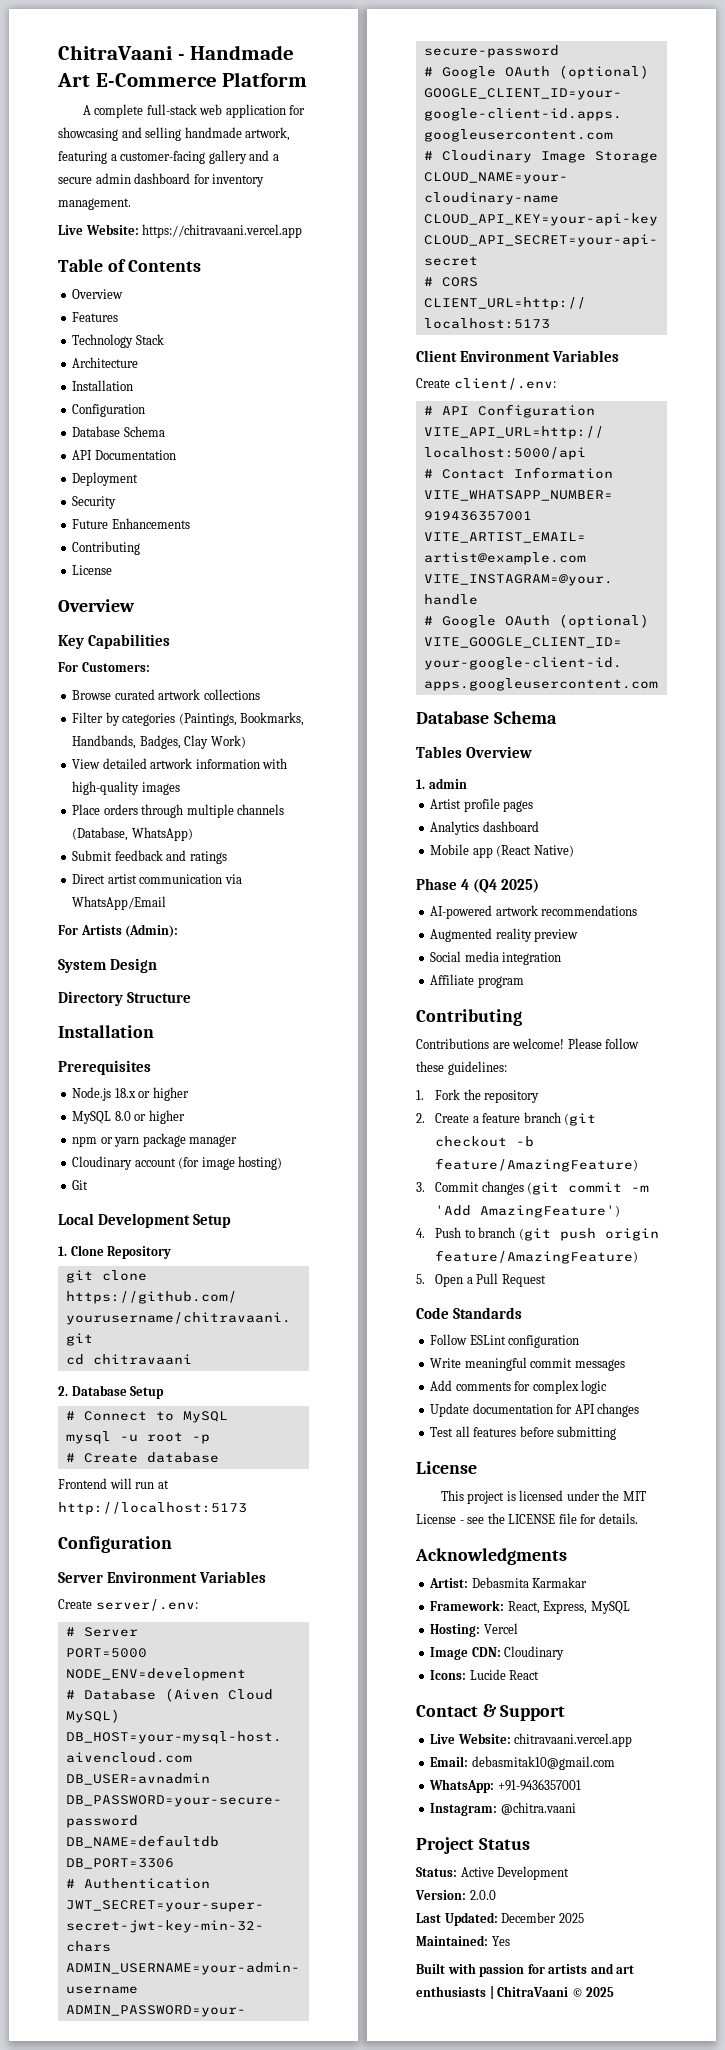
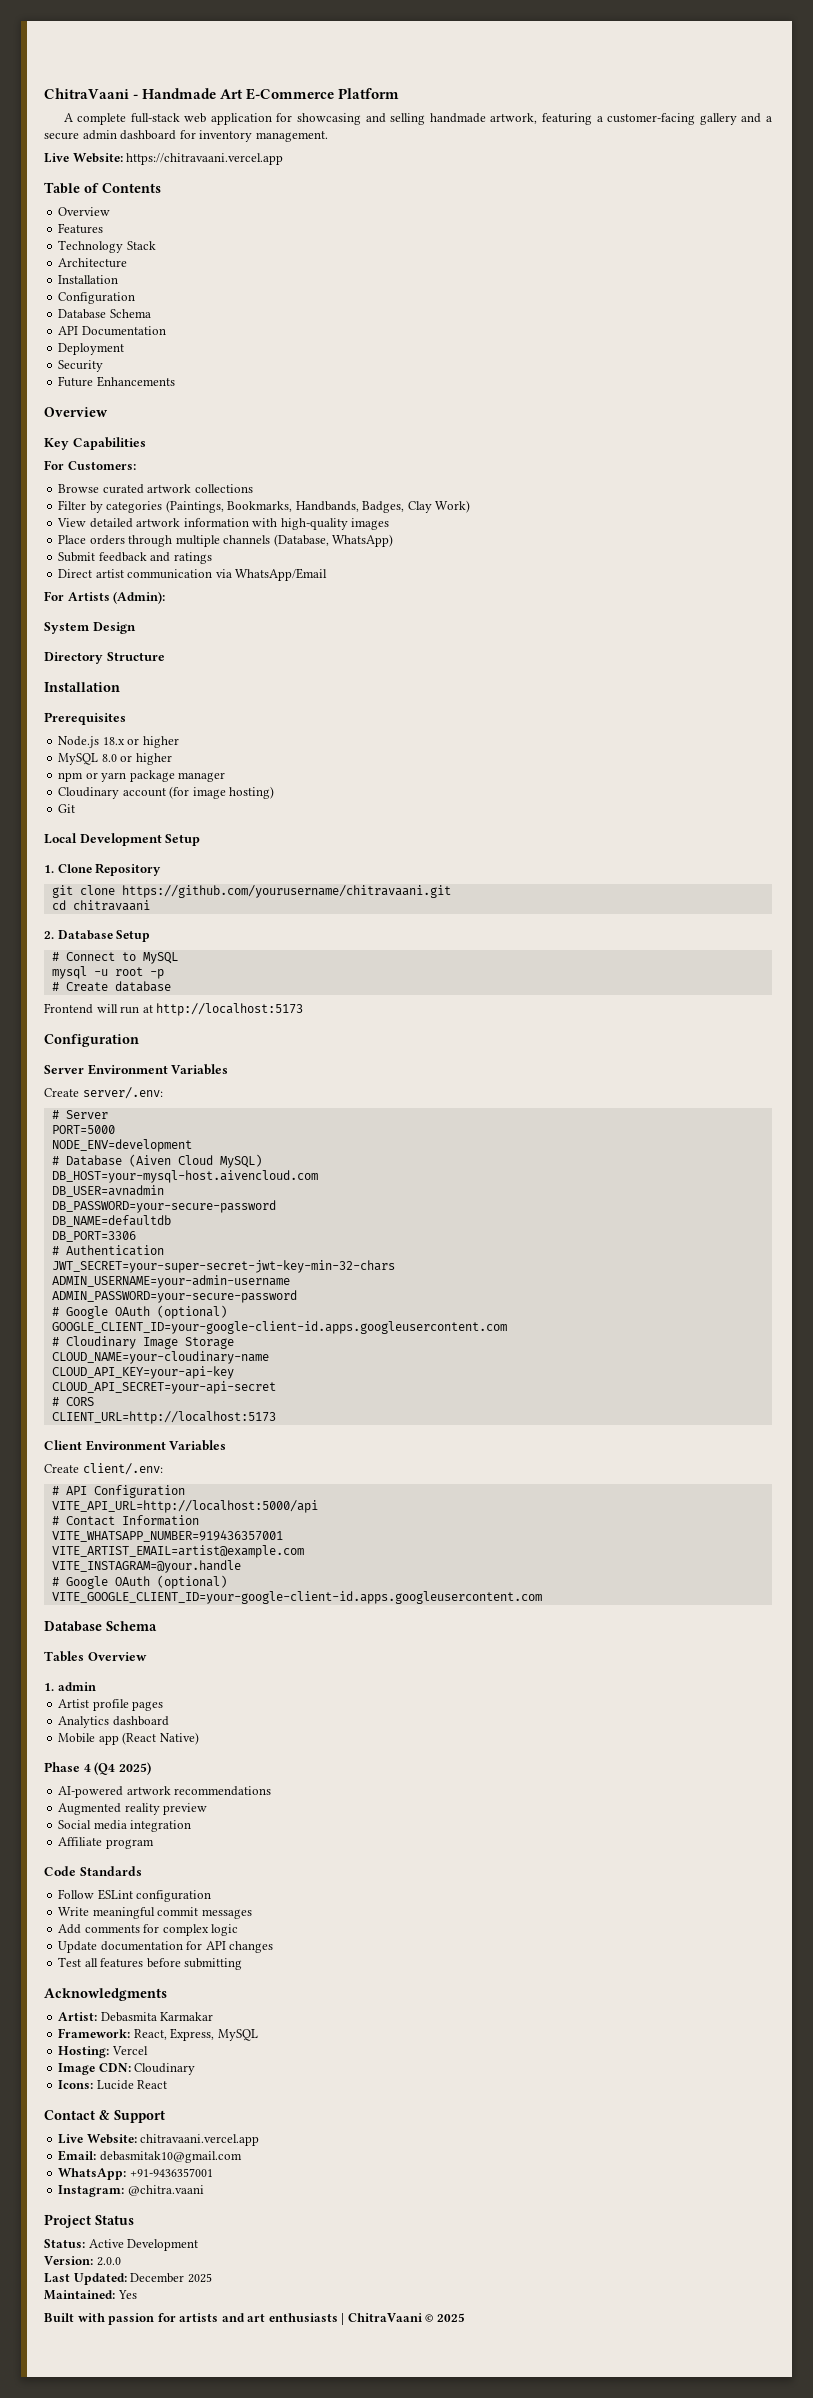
[72,541,141,555] [72,565,113,575] // Contributing // License -> (175, 381) none
[416,1009,522,1026] [416,1038,640,1049] [416,1061,507,1075] [416,1089,540,1103] [416,1112,597,1126] [435,1136,535,1147] [435,1158,639,1172] [416,1181,650,1195] [435,1205,621,1218] [416,1227,659,1241] [435,1250,639,1264] [416,1273,546,1287] // Contributing // Contributions are welcome! Please follow these guidelines: // 1. Fork the repository // 2. Create a feature branch (git checkout -b feature/AmazingFeature) // 3. Commit changes (git commit -m 'Add AmazingFeature') // 4. Push to branch (git push origin feature/AmazingFeature) // 5. Open a Pull Request -> (154, 1844) none
[416,1461,477,1474] [440,1490,646,1504] [416,1513,638,1524] // License // This project is licensed under the MIT License - see the LICENSE file for details. -> (243, 1964) none

